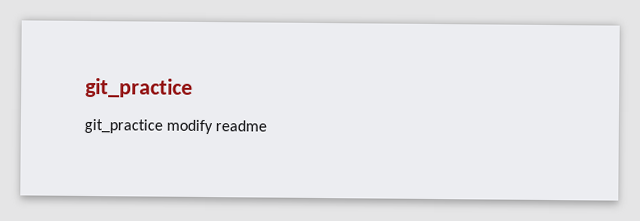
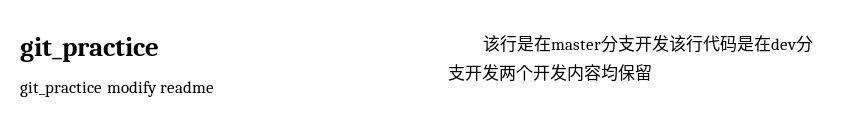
(268, 126) none -> [482,35,813,53] [448,64,652,82] // 该行是在master分支开发该行代码是在dev分支开发两个开发内容均保留

